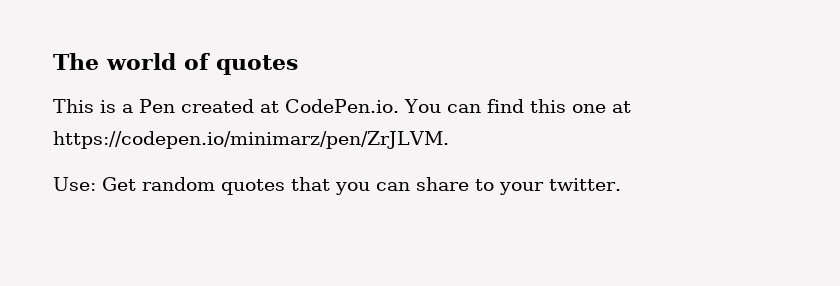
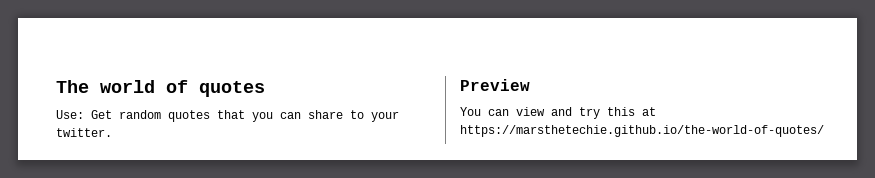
[53,99,631,113] [53,131,449,149] // This is a Pen created at CodePen.io. You can find this one at https://codepen.io/minimarz/pen/ZrJLVM. -> (265, 89) none
(621, 184) none -> [460,79,530,91] [460,107,656,119] [460,125,824,137] // Preview // You can view and try this at https://marsthetechie.github.io/the-world-of-quotes/

